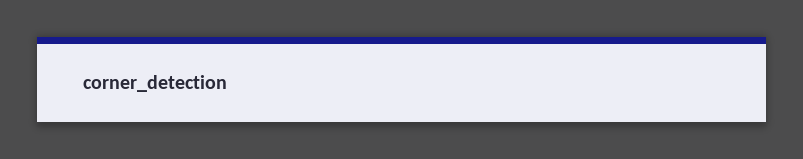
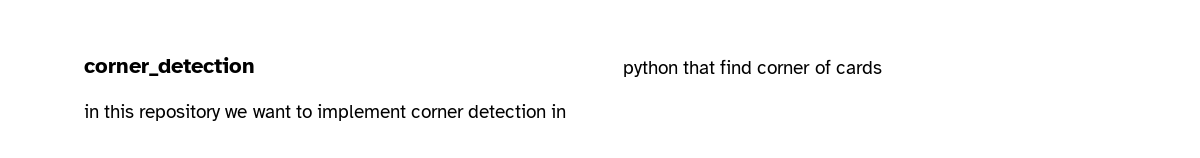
(227, 83) none -> [84,104,567,121] [623,59,882,77] // in this repository we want to implement corner detection in python that find corner of cards

